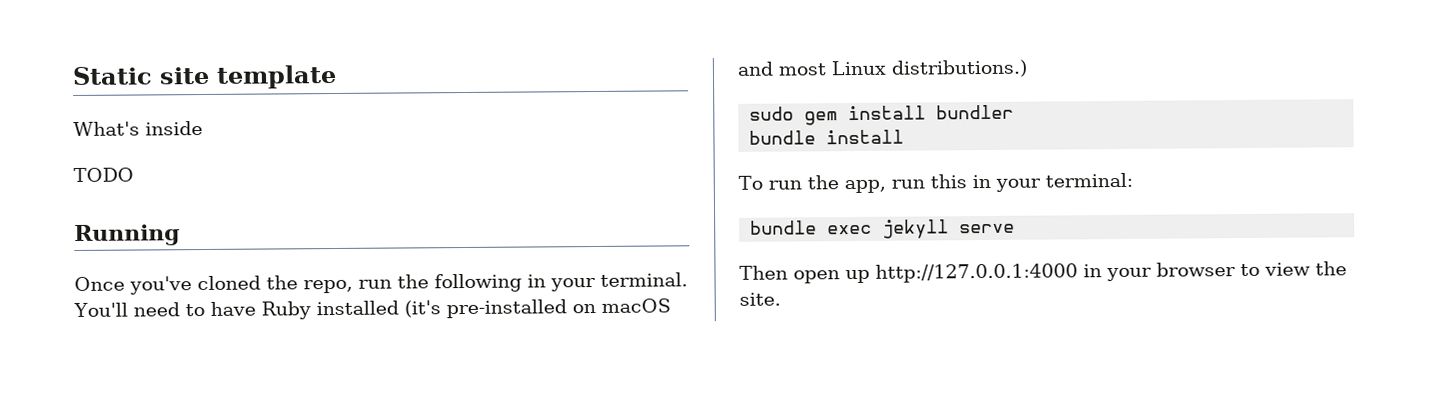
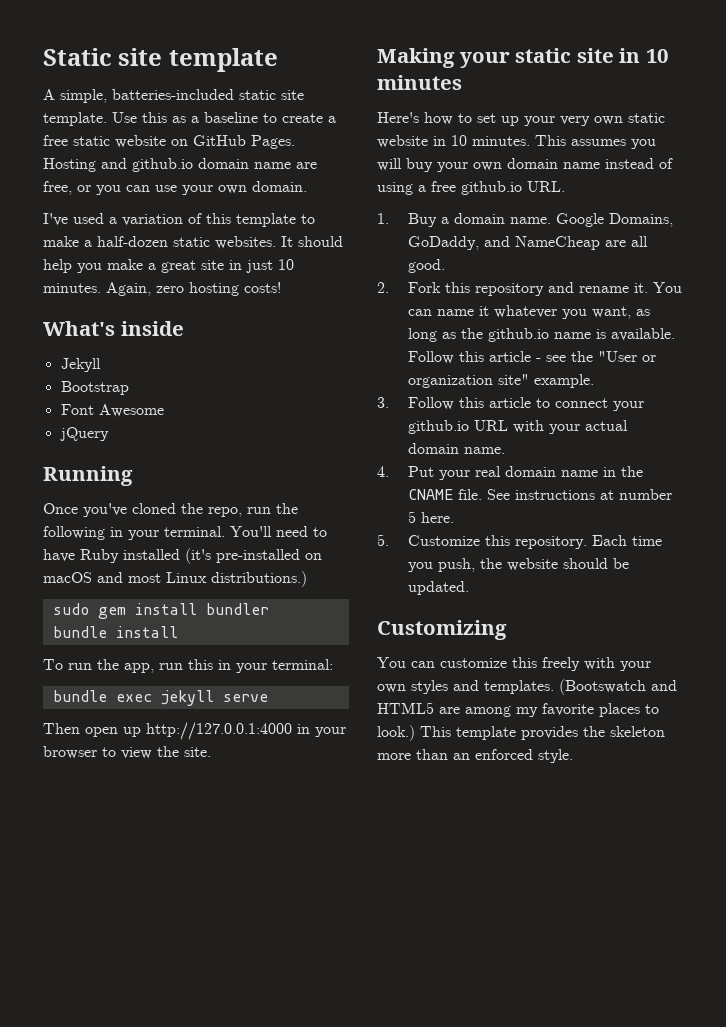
[73,121,203,137] [73,167,134,183] What's inside // TODO -> [43,89,304,103] [43,112,336,126] [43,135,295,149] [43,158,317,172] [43,181,307,195] [43,213,315,227] [43,236,343,249] [43,259,294,273] [43,282,281,296] [43,321,184,336] [60,358,101,372] [60,381,129,395] [60,404,164,417] [59,427,109,441] A simple, batteries-included static site template. Use this as a baseline to create a free static website on GitHub Pages. Hosting and github.io domain name are free, or you can use your own domain. // I've used a variation of this template to make a half-dozen static websites. It should help you make a great site in just 10 minutes. Again, zero hosting costs! // What's inside // Jekyll // Bootstrap // Font Awesome // jQuery
(781, 299) none -> [377,48,668,68] [377,75,462,90] [377,112,665,126] [377,135,656,149] [377,158,673,172] [377,181,565,195] [377,213,674,227] [408,236,649,250] [408,259,446,273] [377,282,683,296] [408,305,651,319] [408,328,676,342] [408,351,657,364] [408,374,595,388] [377,397,645,411] [408,420,629,434] [408,443,506,454] [377,466,644,480] [408,489,673,500] [408,511,455,523] [377,534,663,549] [408,558,630,572] [408,581,470,595] [377,620,507,640] [377,657,651,671] [377,679,677,695] [377,702,659,717] [377,725,665,741] [377,749,573,763] // Making your static site in 10 minutes // Here's how to set up your very own static website in 10 minutes. This assumes you will buy your own domain name instead of using a free github.io URL. // 1. Buy a domain name. Google Domains, GoDaddy, and NameCheap are all good. // 2. Fork this repository and rename it. You can name it whatever you want, as long as the github.io name is available. Follow this article - see the "User or organization site" example. // 3. Follow this article to connect your github.io URL with your actual domain name. // 4. Put your real domain name in the CNAME file. See instructions at number 5 here. // 5. Customize this repository. Each time you push, the website should be updated. // Customizing // You can customize this freely with your own styles and templates. (Bootswatch and HTML5 are among my favorite places to look.) This template provides the skeleton more than an enforced style.

